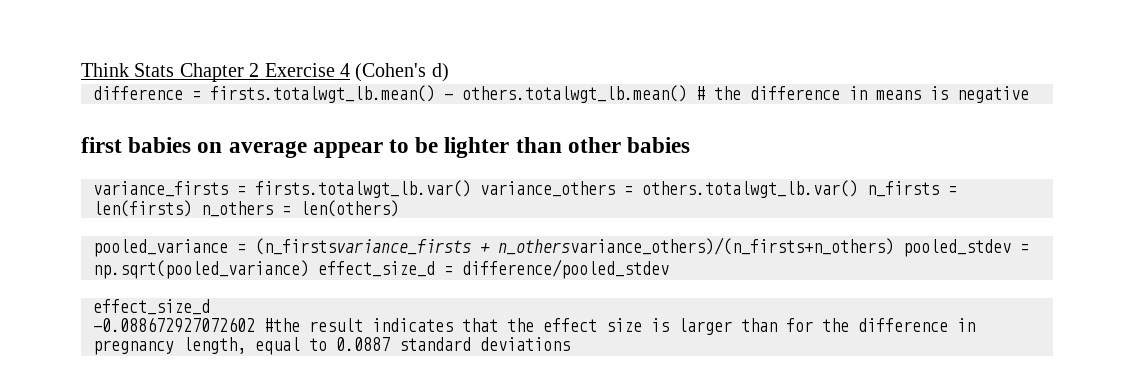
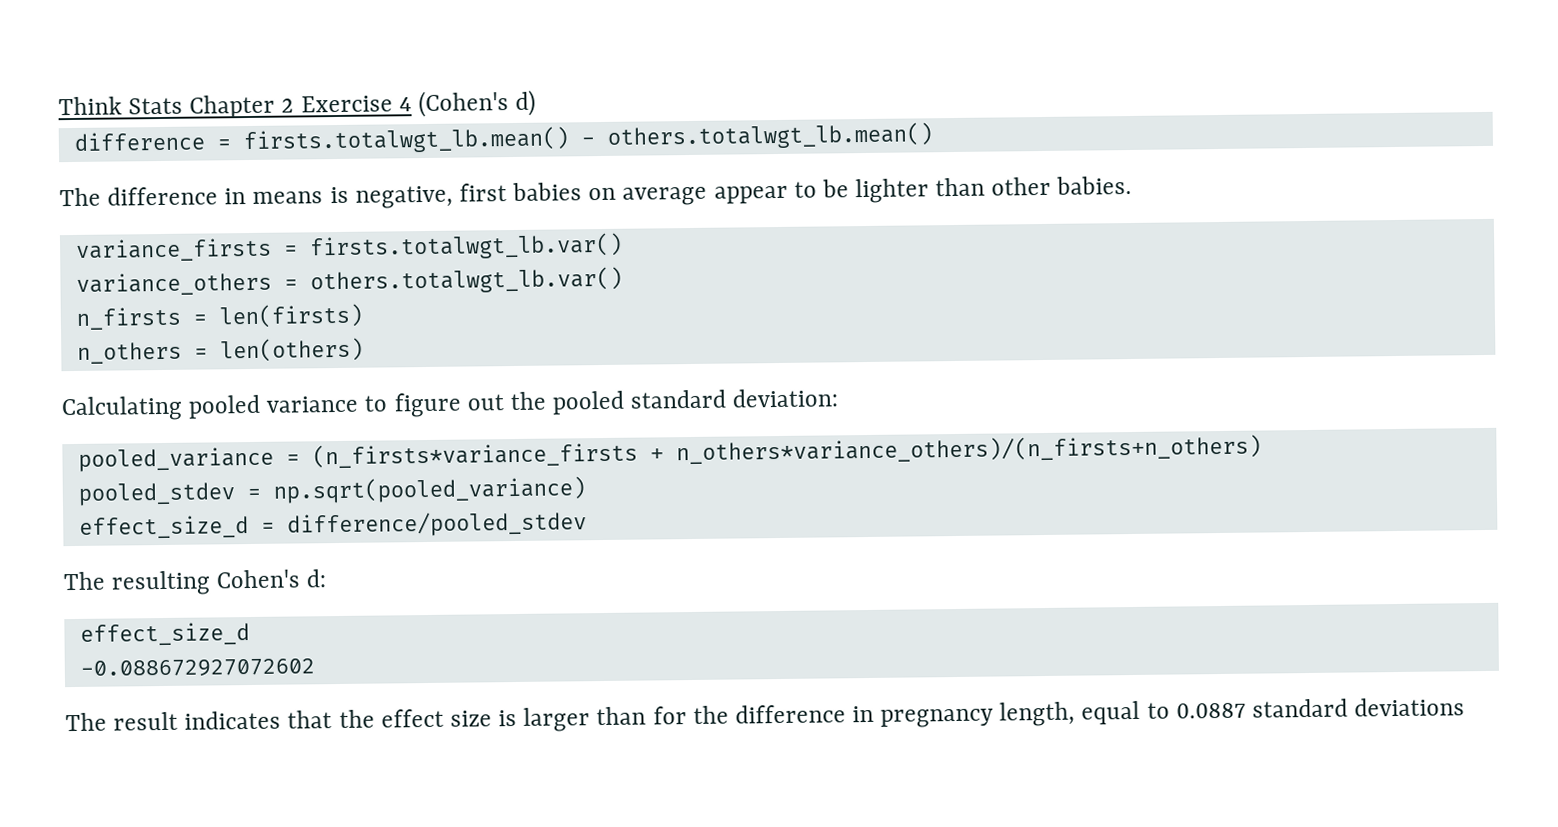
[696,86,741,100] # the -> [59,187,101,207] // The
[957,86,1029,103] negative // -> [354,185,453,209] negative,
[627,137,691,153] babies -> [1056,175,1133,195] babies.
(471, 189) none -> (623, 246) //
(858, 189) none -> (623, 280) //
(192, 208) none -> (363, 316) //
(399, 208) none -> [61,388,839,422] // Calculating pooled variance to figure out the pooled standard deviation:
[255,237,894,255] (n_firstsvariance_firsts + n_othersvariance_others)/(n_firsts+n_others) -> [311,434,1262,469] (n_firsts*variance_firsts + n_others*variance_others)/(n_firsts+n_others) //
(309, 269) none -> (586, 490) //
(669, 269) none -> [63,569,327,596] // The resulting Cohen's d:
[264,318,300,332] #the -> [65,712,107,732] // The

